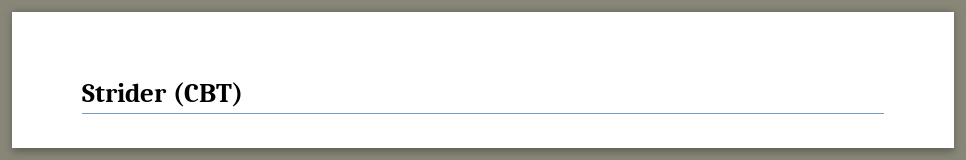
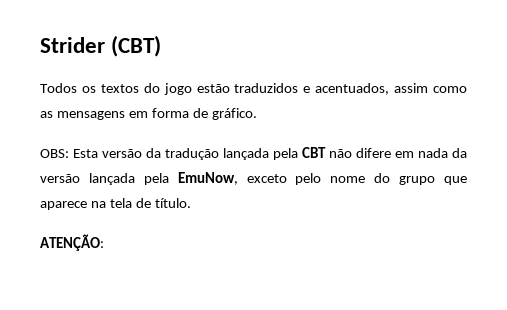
(244, 94) none -> [40,83,467,95] [40,108,257,120] [40,147,467,160] [40,172,468,185] [40,198,191,210] [40,234,104,251] // Todos os textos do jogo estão traduzidos e acentuados, assim como as mensagens em forma de gráfico. // OBS: Esta versão da tradução lançada pela CBT não difere em nada da versão lançada pela EmuNow, exceto pelo nome do grupo que aparece na tela de título. // ATENÇÃO:

